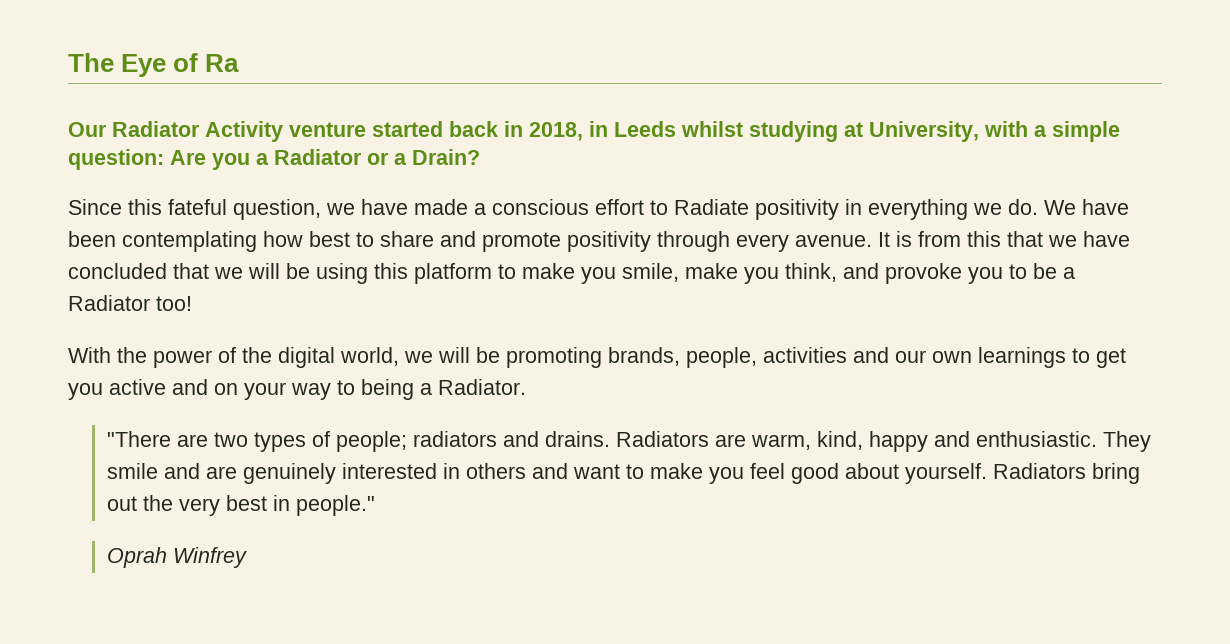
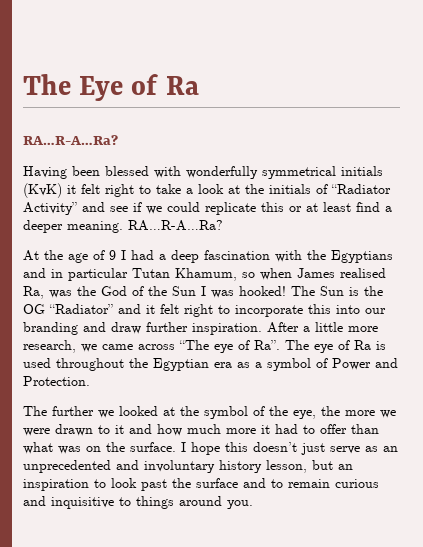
[68,121,1120,142] [68,149,480,170] [68,199,1129,220] [68,231,1130,252] [68,263,1075,284] [68,295,192,311] [68,347,1126,368] [68,379,526,400] [107,431,1152,452] [107,463,1141,484] [107,495,376,516] [107,547,248,568] Our Radiator Activity venture started back in 2018, in Leeds whilst studying at University, with a simple question: Are you a Radiator or a Drain? // Since this fateful question, we have made a conscious effort to Radiate positivity in everything we do. We have been contemplating how best to share and promote positivity through every avenue. It is from this that we have concluded that we will be using this platform to make you smile, make you think, and provoke you to be a Radiator too! // With the power of the digital world, we will be promoting brands, people, activities and our own learnings to get you active and on your way to being a Radiator. // "There are two types of people; radiators and drains. Radiators are warm, kind, happy and enthusiastic. They smile and are genuinely interested in others and want to make you feel good about yourself. Radiators bring out the very best in people." // Oprah Winfrey -> [23,135,118,145] [23,166,383,179] [23,183,391,198] [23,202,392,215] [23,220,223,233] [23,250,393,263] [23,268,386,281] [23,286,383,299] [23,304,386,317] [23,322,378,335] [23,340,386,353] [23,358,398,371] [23,376,90,386] [23,406,396,419] [23,424,379,436] [23,442,398,455] [23,460,353,473] [23,478,379,491] [23,496,253,509] RA…R-A…Ra? // Having been blessed with wonderfully symmetrical initials (KvK) it felt right to take a look at the initials of “Radiator Activity” and see if we could replicate this or at least find a deeper meaning. RA…R-A…Ra? // At the age of 9 I had a deep fascination with the Egyptians and in particular Tutan Khamum, so when James realised Ra, was the God of the Sun I was hooked! The Sun is the OG “Radiator” and it felt right to incorporate this into our branding and draw further inspiration. After a little more research, we came across “The eye of Ra”. The eye of Ra is used throughout the Egyptian era as a symbol of Power and Protection. // The further we looked at the symbol of the eye, the more we were drawn to it and how much more it had to offer than what was on the surface. I hope this doesn’t just serve as an unprecedented and involuntary history lesson, but an inspiration to look past the surface and to remain curious and inquisitive to things around you.

